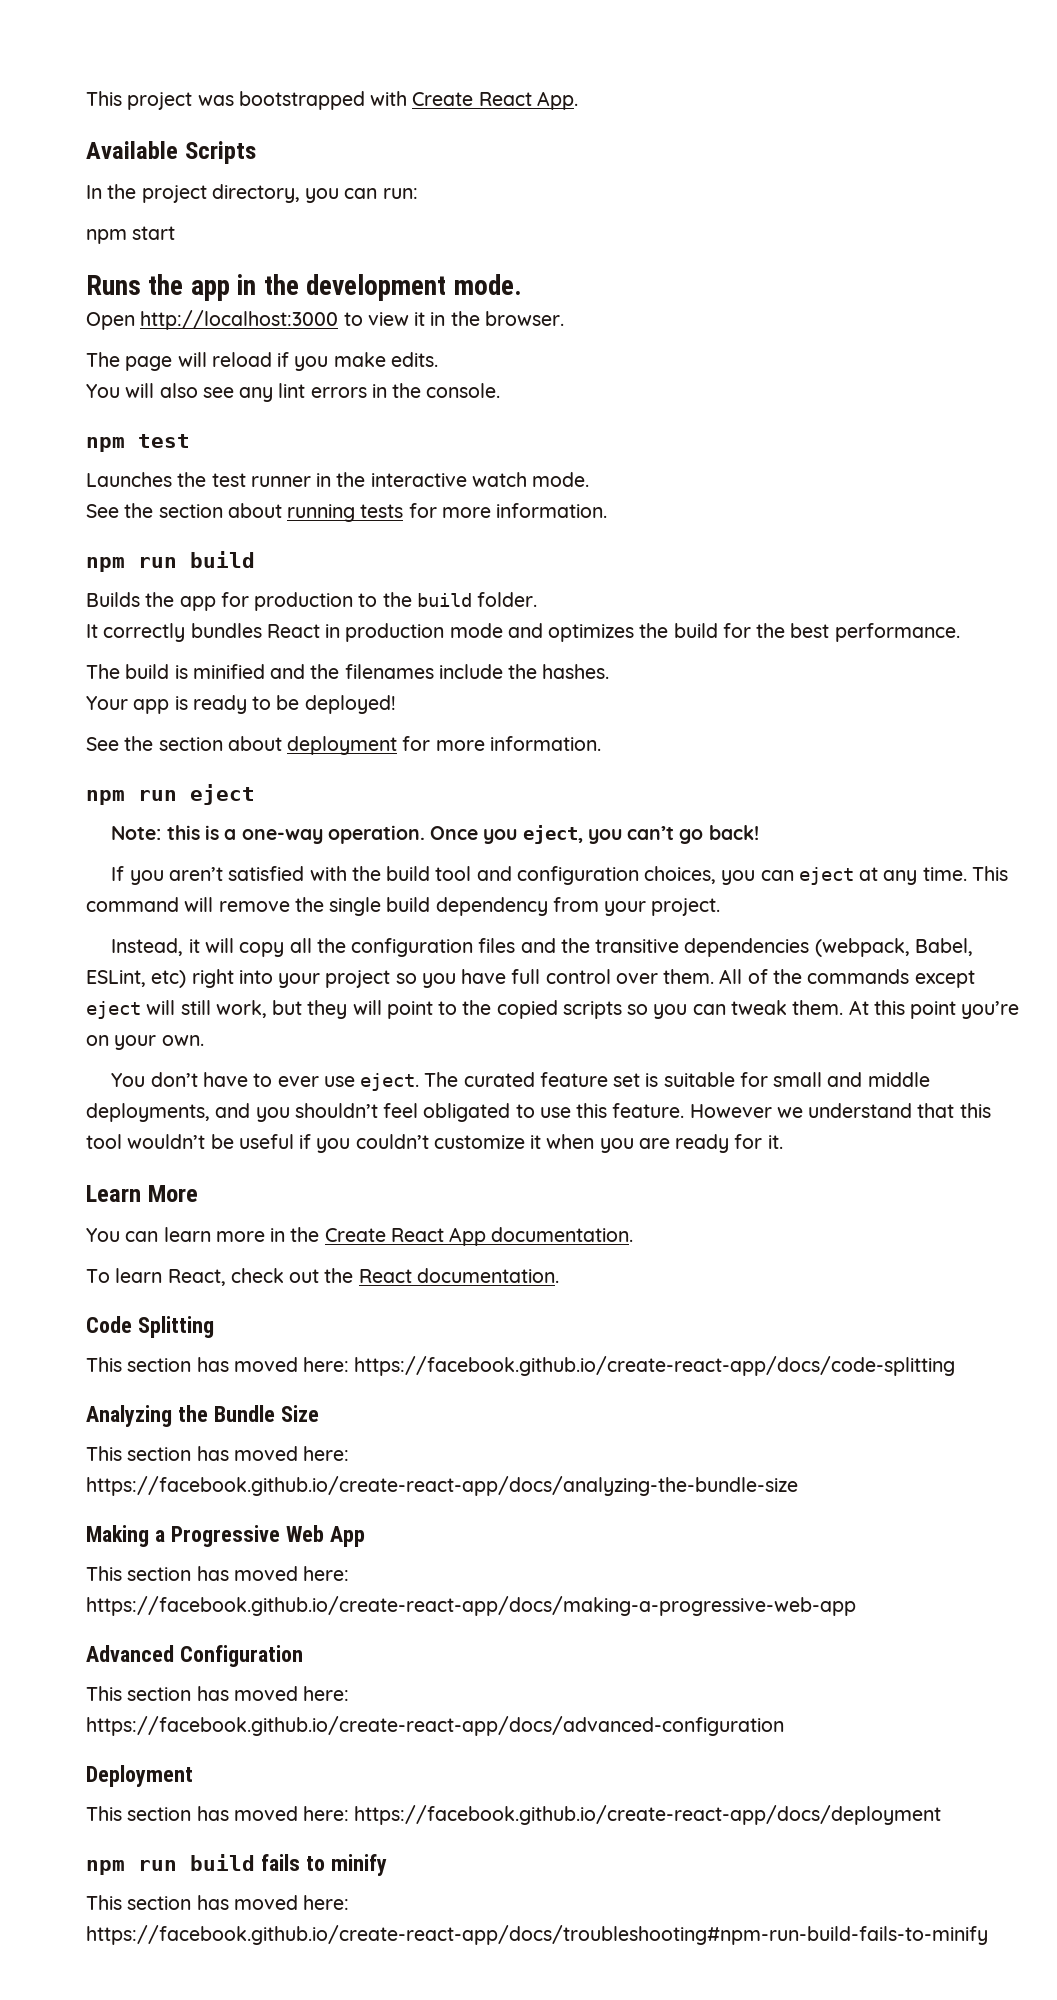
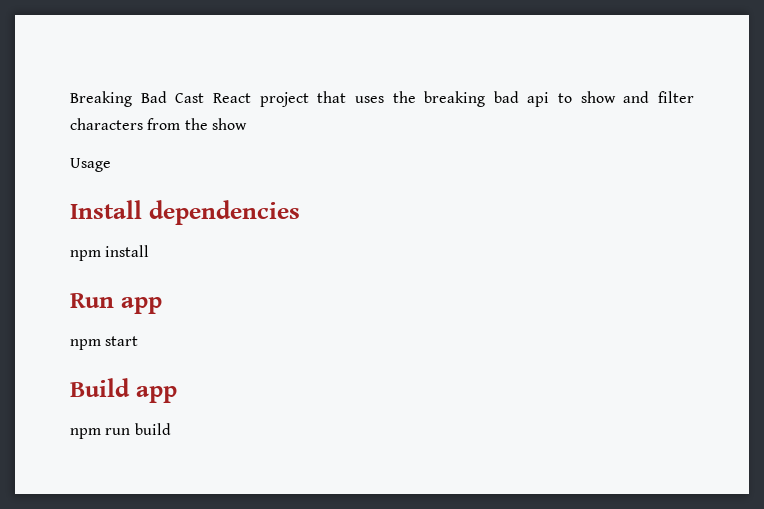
[86,91,578,110] [86,141,256,164] [86,184,418,203] This project was bootstrapped with Create React App. // Available Scripts // In the project directory, you can run: -> [70,91,694,107] [70,118,247,130] [70,158,111,172] [70,200,300,225] [70,245,150,261] [70,293,162,314] Breaking Bad Cast React project that uses the breaking bad api to show and filter characters from the show // Usage // Install dependencies // npm install // Run app
[86,274,522,301] [86,310,564,330] [86,352,438,371] [86,383,501,402] [86,434,190,452] [86,472,590,487] [86,503,608,522] [86,551,255,572] [86,592,538,611] [86,623,960,642] [86,664,610,679] [86,695,396,714] [86,736,601,755] [86,784,255,805] [111,825,759,844] [111,866,1008,885] [86,897,721,916] [111,938,973,957] [86,969,975,988] [86,1000,1020,1019] [86,1035,204,1050] [111,1072,930,1091] [86,1103,991,1122] [86,1134,783,1153] [86,1185,198,1202] [86,1227,634,1246] [86,1268,559,1286] [86,1316,214,1338] [86,1356,956,1376] [86,1405,319,1427] [86,1446,350,1461] [86,1476,798,1496] [86,1525,365,1547] [86,1566,350,1581] [86,1596,856,1616] [86,1645,303,1667] [86,1686,350,1701] [86,1716,784,1736] [86,1765,193,1787] [86,1805,942,1825] [86,1854,387,1876] [86,1895,350,1910] [86,1925,988,1945] Runs the app in the development mode. // Open http://localhost:3000 to view it in the browser. // The page will reload if you make edits. // You will also see any lint errors in the console. // npm test // Launches the test runner in the interactive watch mode. // See the section about running tests for more information. // npm run build // Builds the app for production to the build folder. // It correctly bundles React in production mode and optimizes the build for the best performance. // The build is minified and the filenames include the hashes. // Your app is ready to be deployed! // See the section about deployment for more information. // npm run eject // Note: this is a one-way operation. Once you eject, you can’t go back! // If you aren’t satisfied with the build tool and configuration choices, you can eject at any time. This command will remove the single build dependency from your project. // Instead, it will copy all the configuration files and the transitive dependencies (webpack, Babel, ESLint, etc) right into your project so you have full control over them. All of the commands except eject will still work, but they will point to the copied scripts so you can tweak them. At this point you’re on your own. // You don’t have to ever use eject. The curated feature set is suitable for small and middle deployments, and you shouldn’t feel obligated to use this feature. However we understand that this tool wouldn’t be useful if you couldn’t customize it when you are ready for it. // Learn More // You can learn more in the Create React App documentation. // To learn React, check out the React documentation. // Code Splitting // This section has moved here: https://facebook.github.io/create-react-app/docs/code-splitting // Analyzing the Bundle Size // This section has moved here: https://facebook.github.io/create-react-app/docs/analyzing-the-bundle-size // Making a Progressive Web App // This section has moved here: https://facebook.github.io/create-react-app/docs/making-a-progressive-web-app // Advanced Configuration // This section has moved here: https://facebook.github.io/create-react-app/docs/advanced-configuration // Deployment // This section has moved here: https://facebook.github.io/create-react-app/docs/deployment // npm run build fails to minify // This section has moved here: https://facebook.github.io/create-react-app/docs/troubleshooting#npm-run-build-fails-to-minify -> [70,378,177,403] [70,423,171,439] Build app // npm run build

